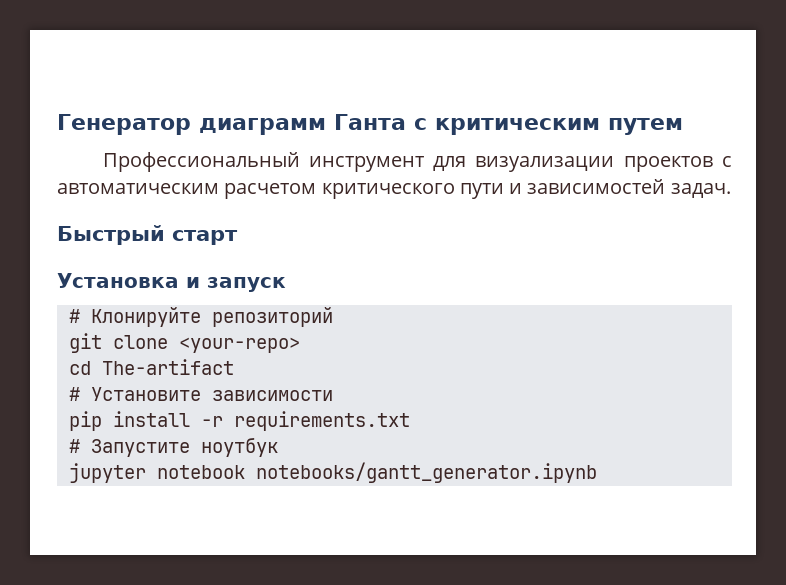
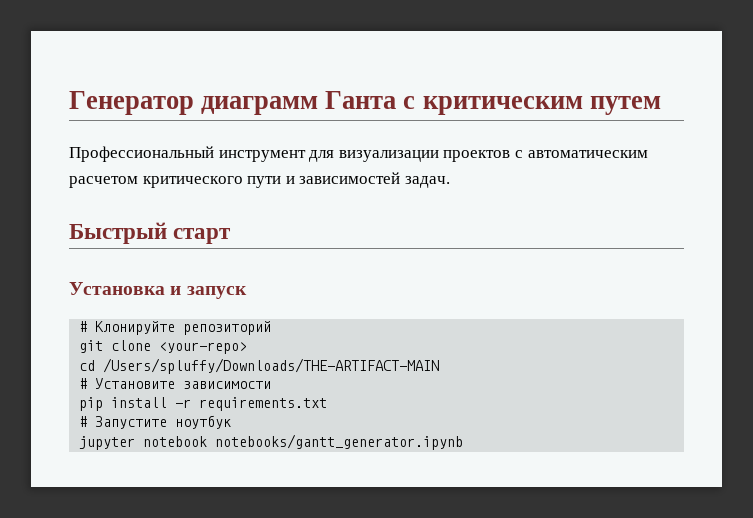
[101,359,234,375] The-artifact -> [103,358,440,374] /Users/spluffy/Downloads/THE-ARTIFACT-MAIN

